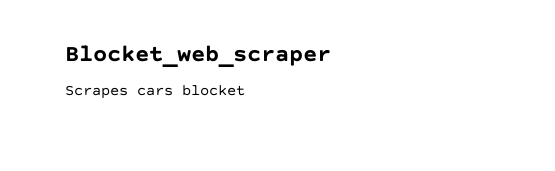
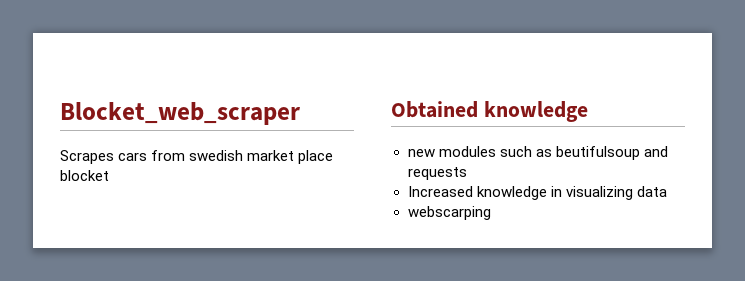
[182,85,245,96] blocket -> [151,150,334,164] [60,170,109,181] [391,101,588,122] [407,146,668,160] [407,167,467,180] [407,186,667,200] [407,206,491,220] from swedish market place blocket // Obtained knowledge // new modules such as beutifulsoup and requests // Increased knowledge in visualizing data // webscarping

